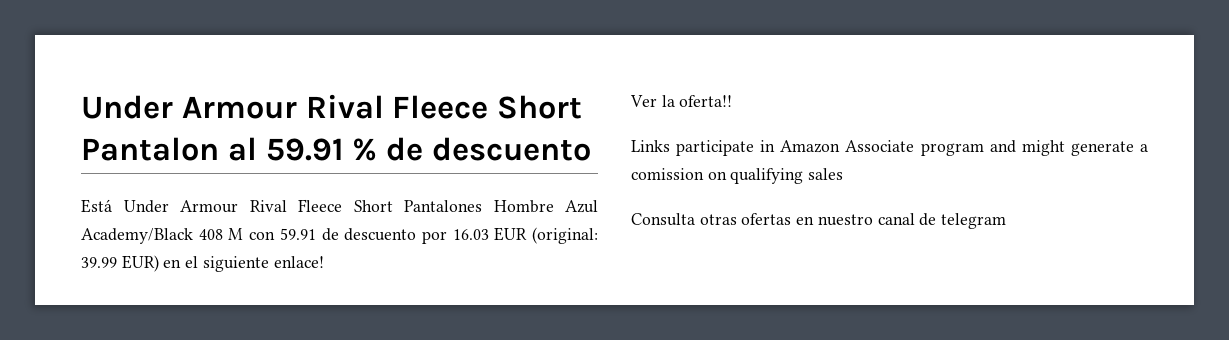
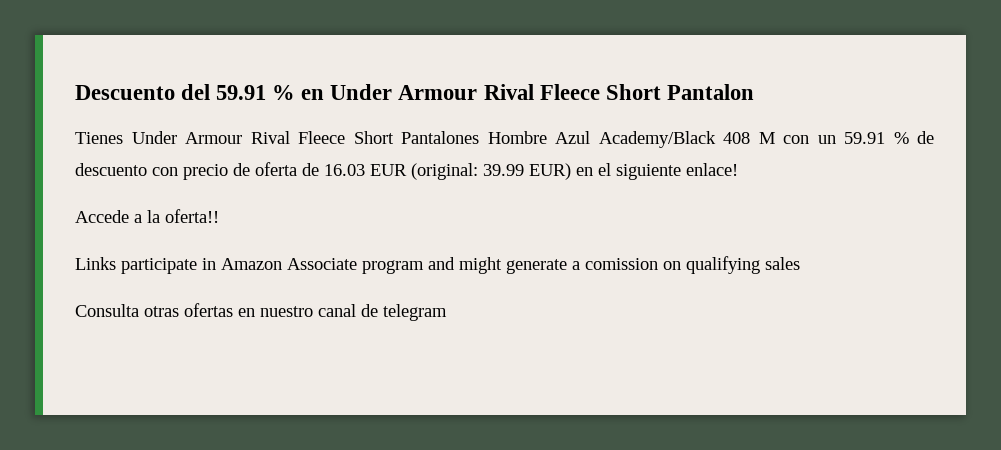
(81, 107) none -> [75,84,325,100] Descuento del 59.91 % en
[227,137,591,161] [81,199,112,213] al 59.91 % de descuento // Está -> [75,132,123,144] // Tienes
[279,228,447,244] 59.91 de descuento por -> [817,131,934,144] [75,162,319,180] un 59.91 % de descuento con precio de oferta de
[630,95,657,107] Ver -> [75,210,142,223] Accede a

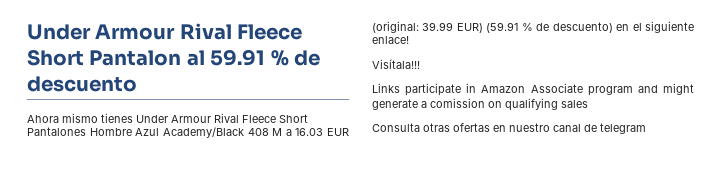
[75,84,325,100] Descuento del 59.91 % en -> (27, 32) none
[75,132,123,144] // Tienes -> [186,49,320,66] [27,76,137,92] [27,113,133,123] al 59.91 % de descuento // Ahora mismo tienes
[783,131,934,144] [75,162,319,180] con un 59.91 % de descuento con precio de oferta de -> [285,129,292,136] a
(571, 171) none -> [486,22,613,33] (59.91 % de descuento)
[75,209,219,223] Accede a la oferta!! -> [372,59,420,69] Visítala!!!

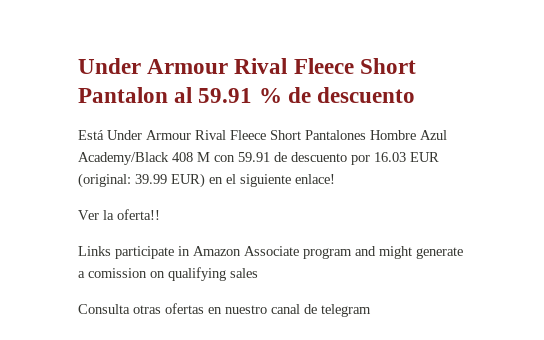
[27,113,133,123] Ahora mismo tienes -> [78,130,104,140] Está
[285,129,292,136] a -> [214,152,370,165] con 59.91 de descuento por
[486,22,613,33] (59.91 % de descuento) -> (205, 180) none
[372,59,420,69] Visítala!!! -> [78,209,160,220] Ver la oferta!!

